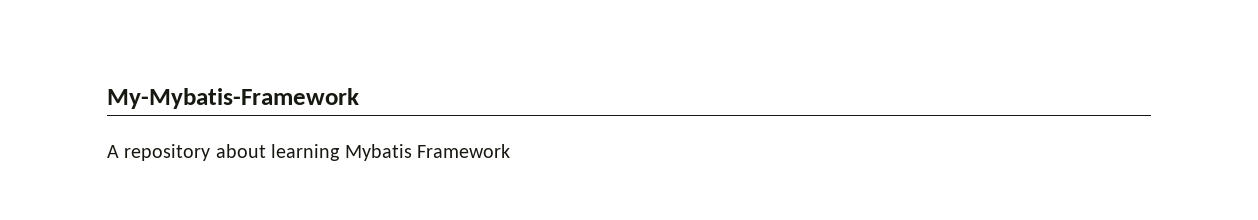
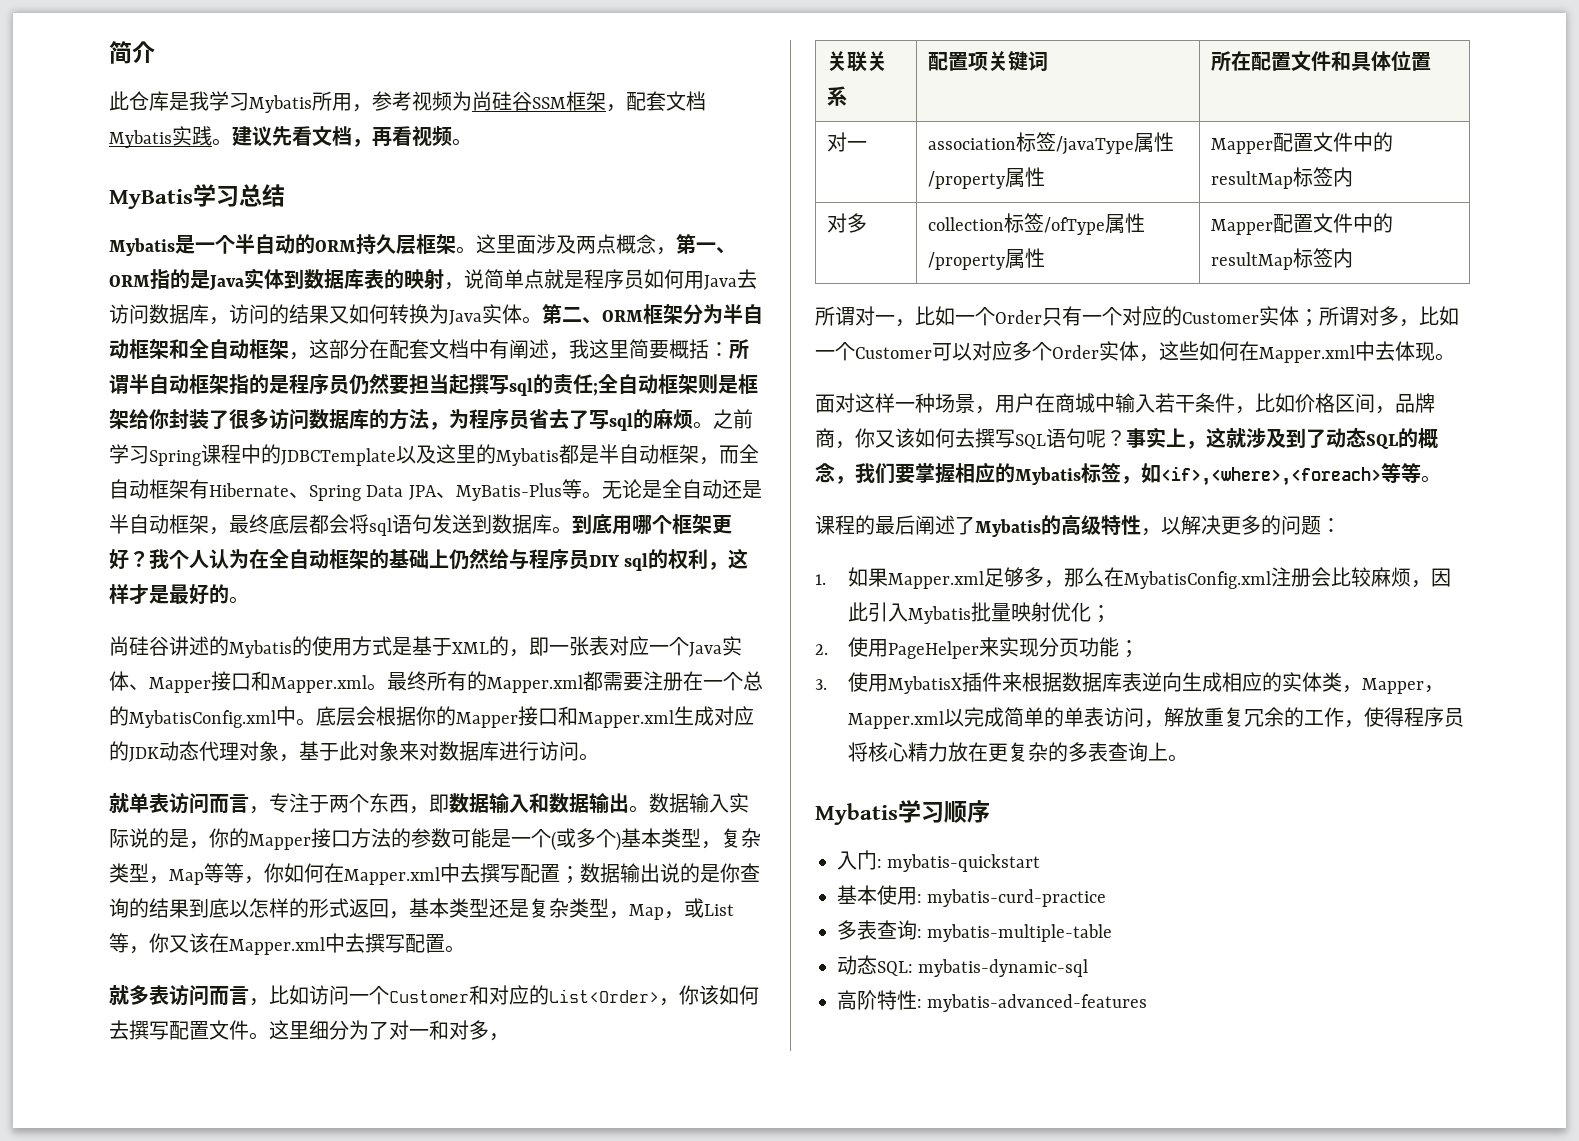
[107,88,359,109] [107,144,510,161] My-Mybatis-Framework // A repository about learning Mybatis Framework -> [109,41,155,64] [109,91,706,113] [109,126,472,148] [109,184,285,209] [109,234,736,256] [109,268,757,291] [109,304,763,325] [109,339,749,360] [109,373,758,396] [109,409,753,431] [109,444,759,466] [109,479,762,501] [109,514,732,536] [109,548,749,571] [109,584,249,605] [109,636,742,658] [109,671,763,693] [109,706,754,728] [109,741,599,762] [109,793,749,814] [109,828,761,851] [109,863,760,885] [109,898,734,920] [109,933,465,955] [109,985,759,1006] [109,1020,509,1041] [826,51,887,72] [826,86,847,106] [927,51,1048,71] [1210,51,1431,71] [826,132,867,152] [927,132,1174,155] [927,167,1045,189] [1210,132,1393,154] [1210,167,1353,189] [826,213,867,233] [927,213,1145,235] [927,248,1045,270] [1210,213,1393,235] [1210,248,1353,270] [815,306,1459,327] [815,341,1455,363] [815,393,1435,414] [815,427,1438,449] [815,462,1441,486] [815,515,1341,537] [815,567,1451,589] [847,602,1111,624] [815,637,1139,659] [815,672,1444,694] [847,707,1464,729] [847,742,1188,762] [815,800,990,825] [837,850,1041,872] [837,885,1107,907] [837,920,1113,942] [837,955,1089,977] [837,990,1148,1012] 简介 // 此仓库是我学习Mybatis所用，参考视频为尚硅谷SSM框架，配套文档Mybatis实践。建议先看文档，再看视频。 // MyBatis学习总结 // Mybatis是一个半自动的ORM持久层框架。这里面涉及两点概念，第一、ORM指的是Java实体到数据库表的映射，说简单点就是程序员如何用Java去访问数据库，访问的结果又如何转换为Java实体。第二、ORM框架分为半自动框架和全自动框架，这部分在配套文档中有阐述，我这里简要概括：所谓半自动框架指的是程序员仍然要担当起撰写sql的责任;全自动框架则是框架给你封装了很多访问数据库的方法，为程序员省去了写sql的麻烦。之前学习Spring课程中的JDBCTemplate以及这里的Mybatis都是半自动框架，而全自动框架有Hibernate、Spring Data JPA、MyBatis-Plus等。无论是全自动还是半自动框架，最终底层都会将sql语句发送到数据库。到底用哪个框架更好？我个人认为在全自动框架的基础上仍然给与程序员DIY sql的权利，这样才是最好的。 // 尚硅谷讲述的Mybatis的使用方式是基于XML的，即一张表对应一个Java实体、Mapper接口和Mapper.xml。最终所有的Mapper.xml都需要注册在一个总的MybatisConfig.xml中。底层会根据你的Mapper接口和Mapper.xml生成对应的JDK动态代理对象，基于此对象来对数据库进行访问。 // 就单表访问而言，专注于两个东西，即数据输入和数据输出。数据输入实际说的是，你的Mapper接口方法的参数可能是一个(或多个)基本类型，复杂类型，Map等等，你如何在Mapper.xml中去撰写配置；数据输出说的是你查询的结果到底以怎样的形式返回，基本类型还是复杂类型，Map，或List等，你又该在Mapper.xml中去撰写配置。 // 就多表访问而言，比如访问一个Customer和对应的List<Order>，你该如何去撰写配置文件。这里细分为了对一和对多， // 关联关系 | 配置项关键词 | 所在配置文件和具体位置 // 对一 | association标签/javaType属性/property属性 | Mapper配置文件中的resultMap标签内 // 对多 | collection标签/ofType属性/property属性 | Mapper配置文件中的resultMap标签内 // 所谓对一，比如一个Order只有一个对应的Customer实体；所谓对多，比如一个Customer可以对应多个Order实体，这些如何在Mapper.xml中去体现。 // 面对这样一种场景，用户在商城中输入若干条件，比如价格区间，品牌商，你又该如何去撰写SQL语句呢？事实上，这就涉及到了动态SQL的概念，我们要掌握相应的Mybatis标签，如<if>,<where>,<foreach>等等。 // 课程的最后阐述了Mybatis的高级特性，以解决更多的问题： // 1.如果Mapper.xml足够多，那么在MybatisConfig.xml注册会比较麻烦，因此引入Mybatis批量映射优化； // 2.使用PageHelper来实现分页功能； // 3.使用MybatisX插件来根据数据库表逆向生成相应的实体类，Mapper，Mapper.xml以完成简单的单表访问，解放重复冗余的工作，使得程序员将核心精力放在更复杂的多表查询上。 // Mybatis学习顺序 // 入门: mybatis-quickstart // 基本使用: mybatis-curd-practice // 多表查询: mybatis-multiple-table // 动态SQL: mybatis-dynamic-sql // 高阶特性: mybatis-advanced-features

